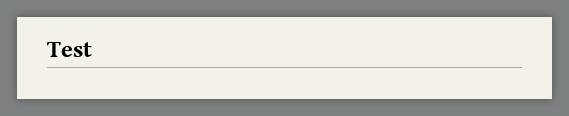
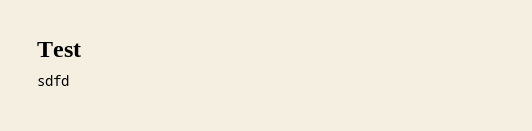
(92, 49) none -> [37,75,69,86] // sdfd

